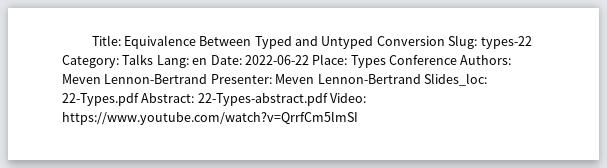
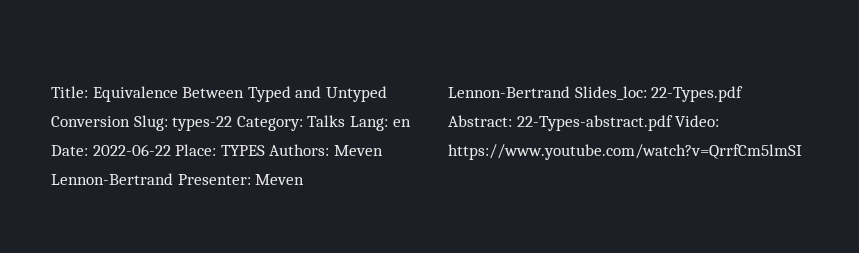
[350,55,457,68] Types Conference -> [220,145,265,156] TYPES

